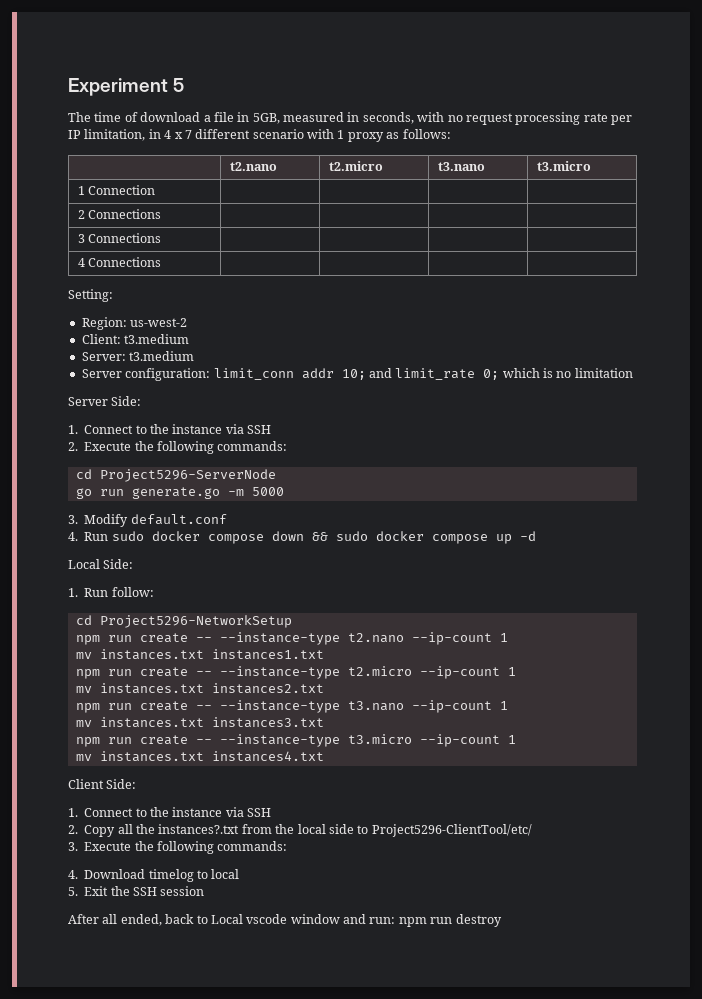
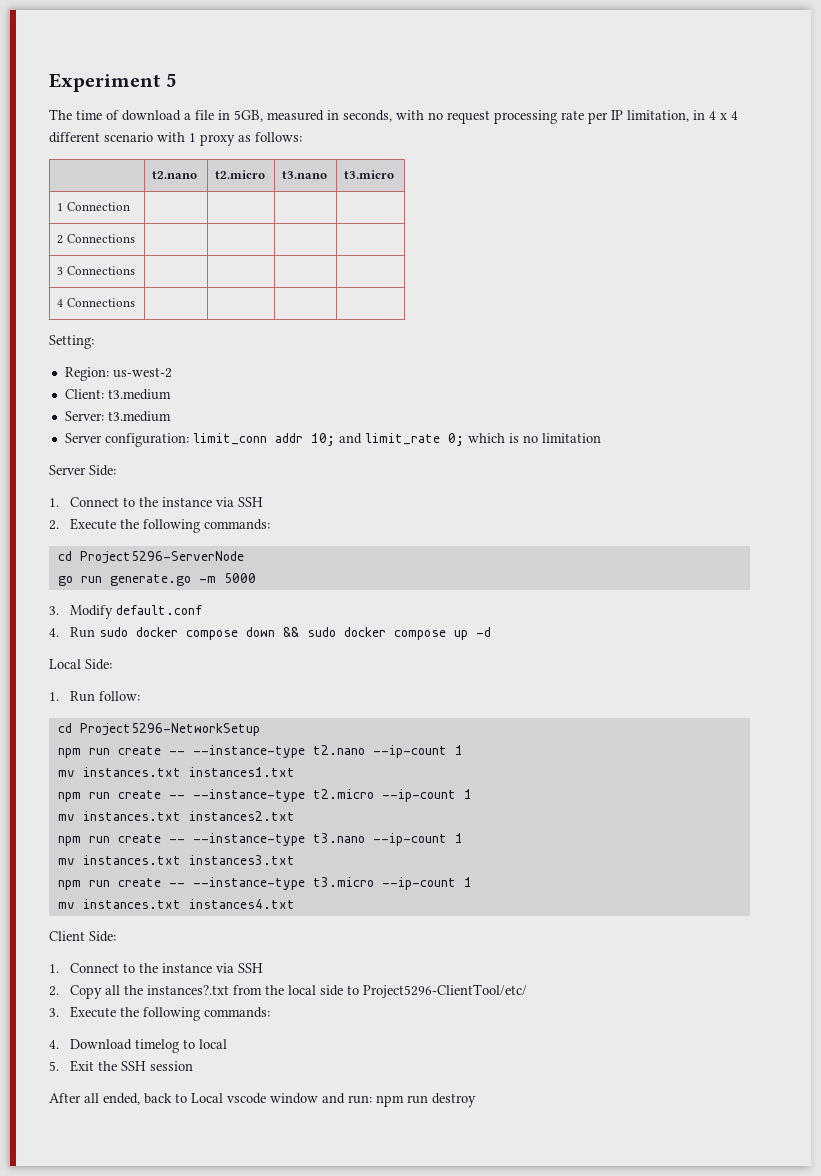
[184,130,192,139] 7 -> [731,111,738,120] 4

